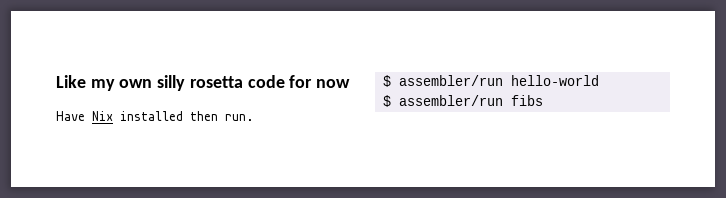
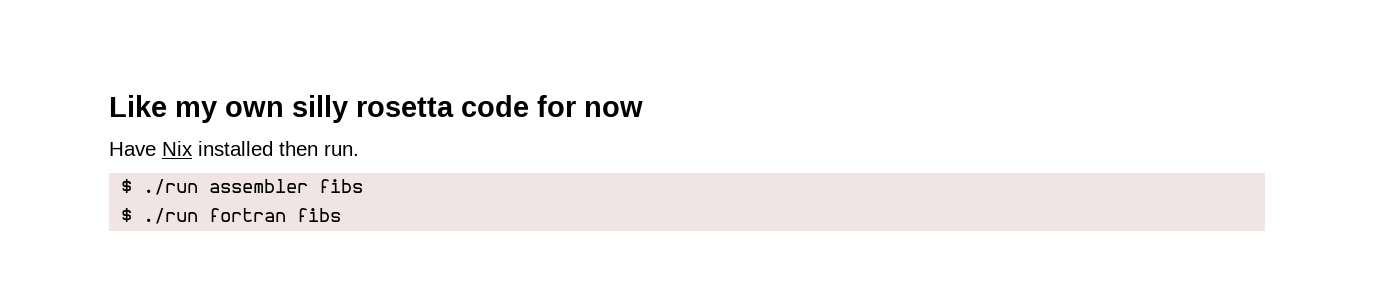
[398,75,599,86] [382,95,503,107] assembler/run hello-world // $ assembler/run -> [143,179,364,195] [121,208,287,224] ./run assembler fibs // $ ./run fortran

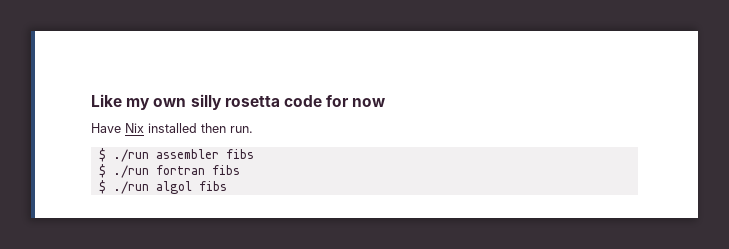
(342, 215) none -> [98,180,227,194] // $ ./run algol fibs

